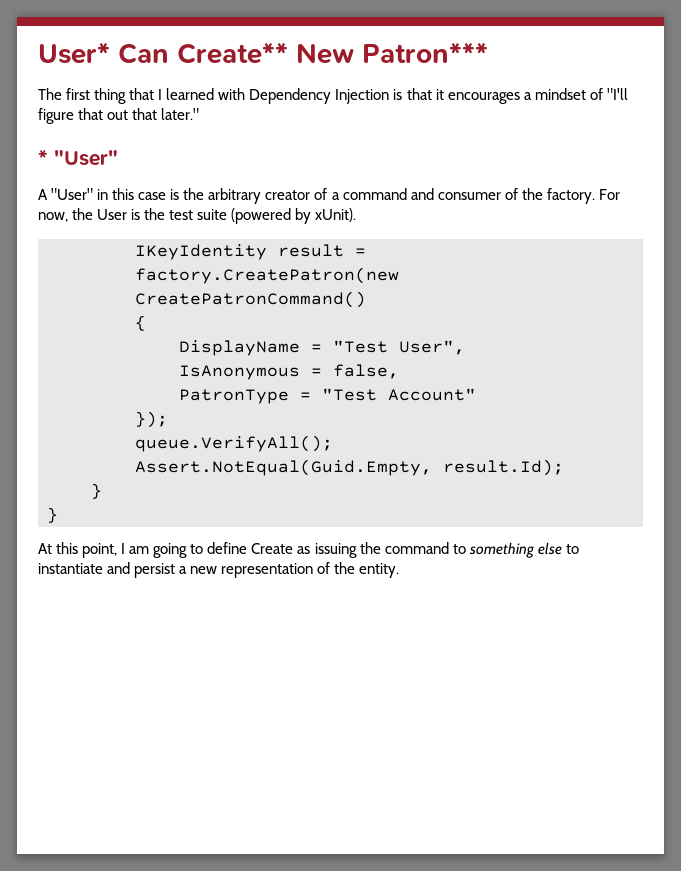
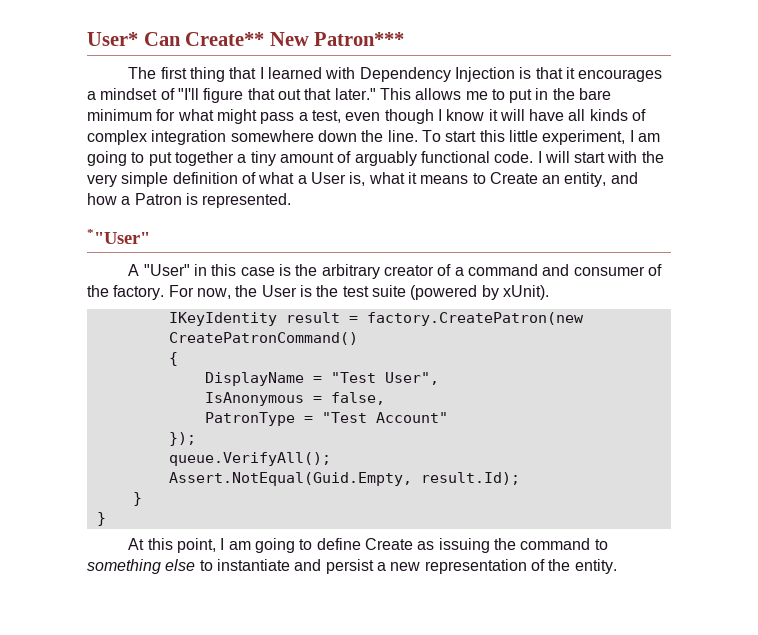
[38,149,118,166] // * "User" -> [379,88,612,103] [87,109,647,124] [87,130,660,145] [87,151,664,166] [87,172,638,187] [87,193,292,208] [87,229,150,244] This allows me to put in the bare minimum for what might pass a test, even though I know it will have all kinds of complex integration somewhere down the line. To start this little experiment, I am going to put together a tiny amount of arguably functional code. I will start with the very simple definition of what a User is, what it means to Create an entity, and how a Patron is represented. // *"User"

